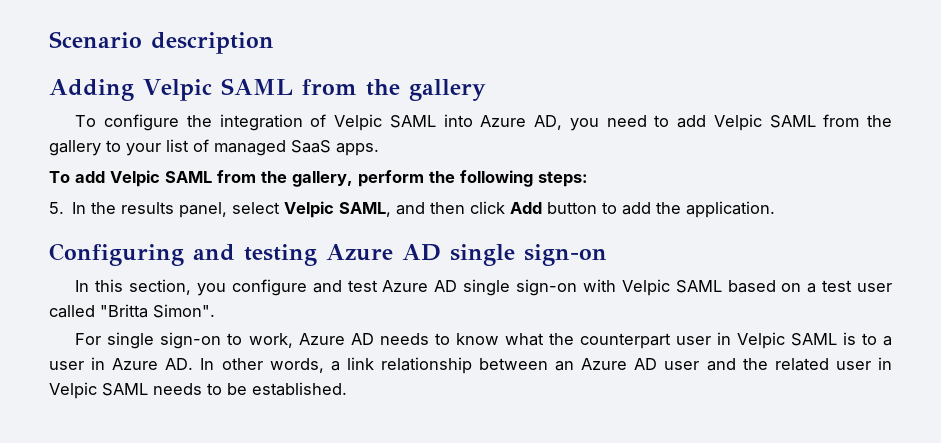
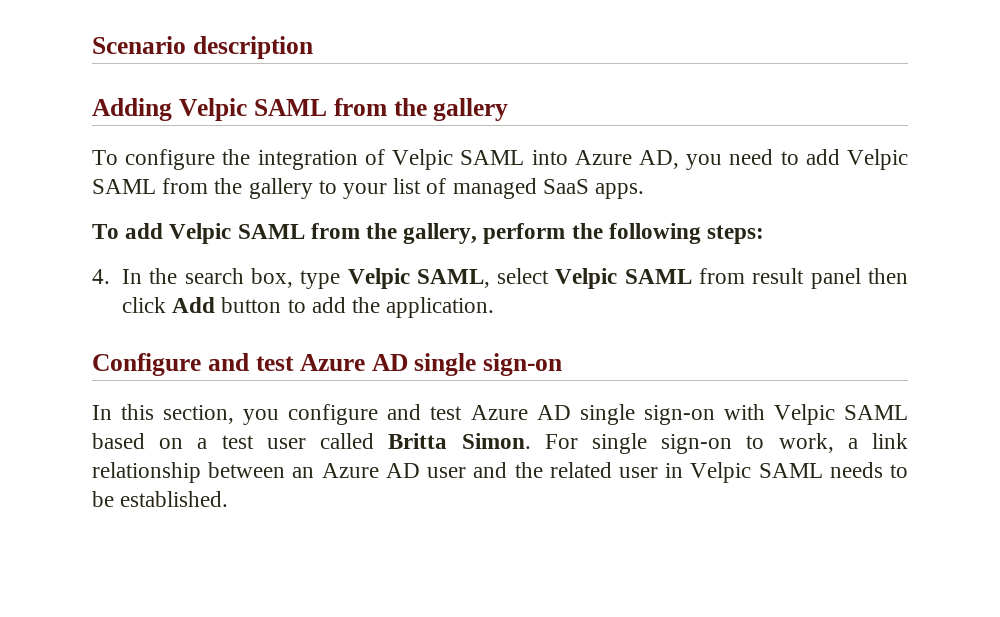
[49,202,64,214] 5. -> [92,269,110,284] 4.
[121,201,426,218] results panel, select Velpic SAML, and -> [184,268,861,289] search box, type Velpic SAML, select Velpic SAML from result panel
[49,243,317,266] Configuring and testing -> [92,353,294,376] Configure and test
[100,304,215,318] "Britta Simon". // -> [388,433,531,449] Britta Simon.
[298,332,892,349] [49,357,324,373] Azure AD needs to know what the counterpart user in Velpic SAML is to a user in Azure AD. In other words, -> (834, 443) none

